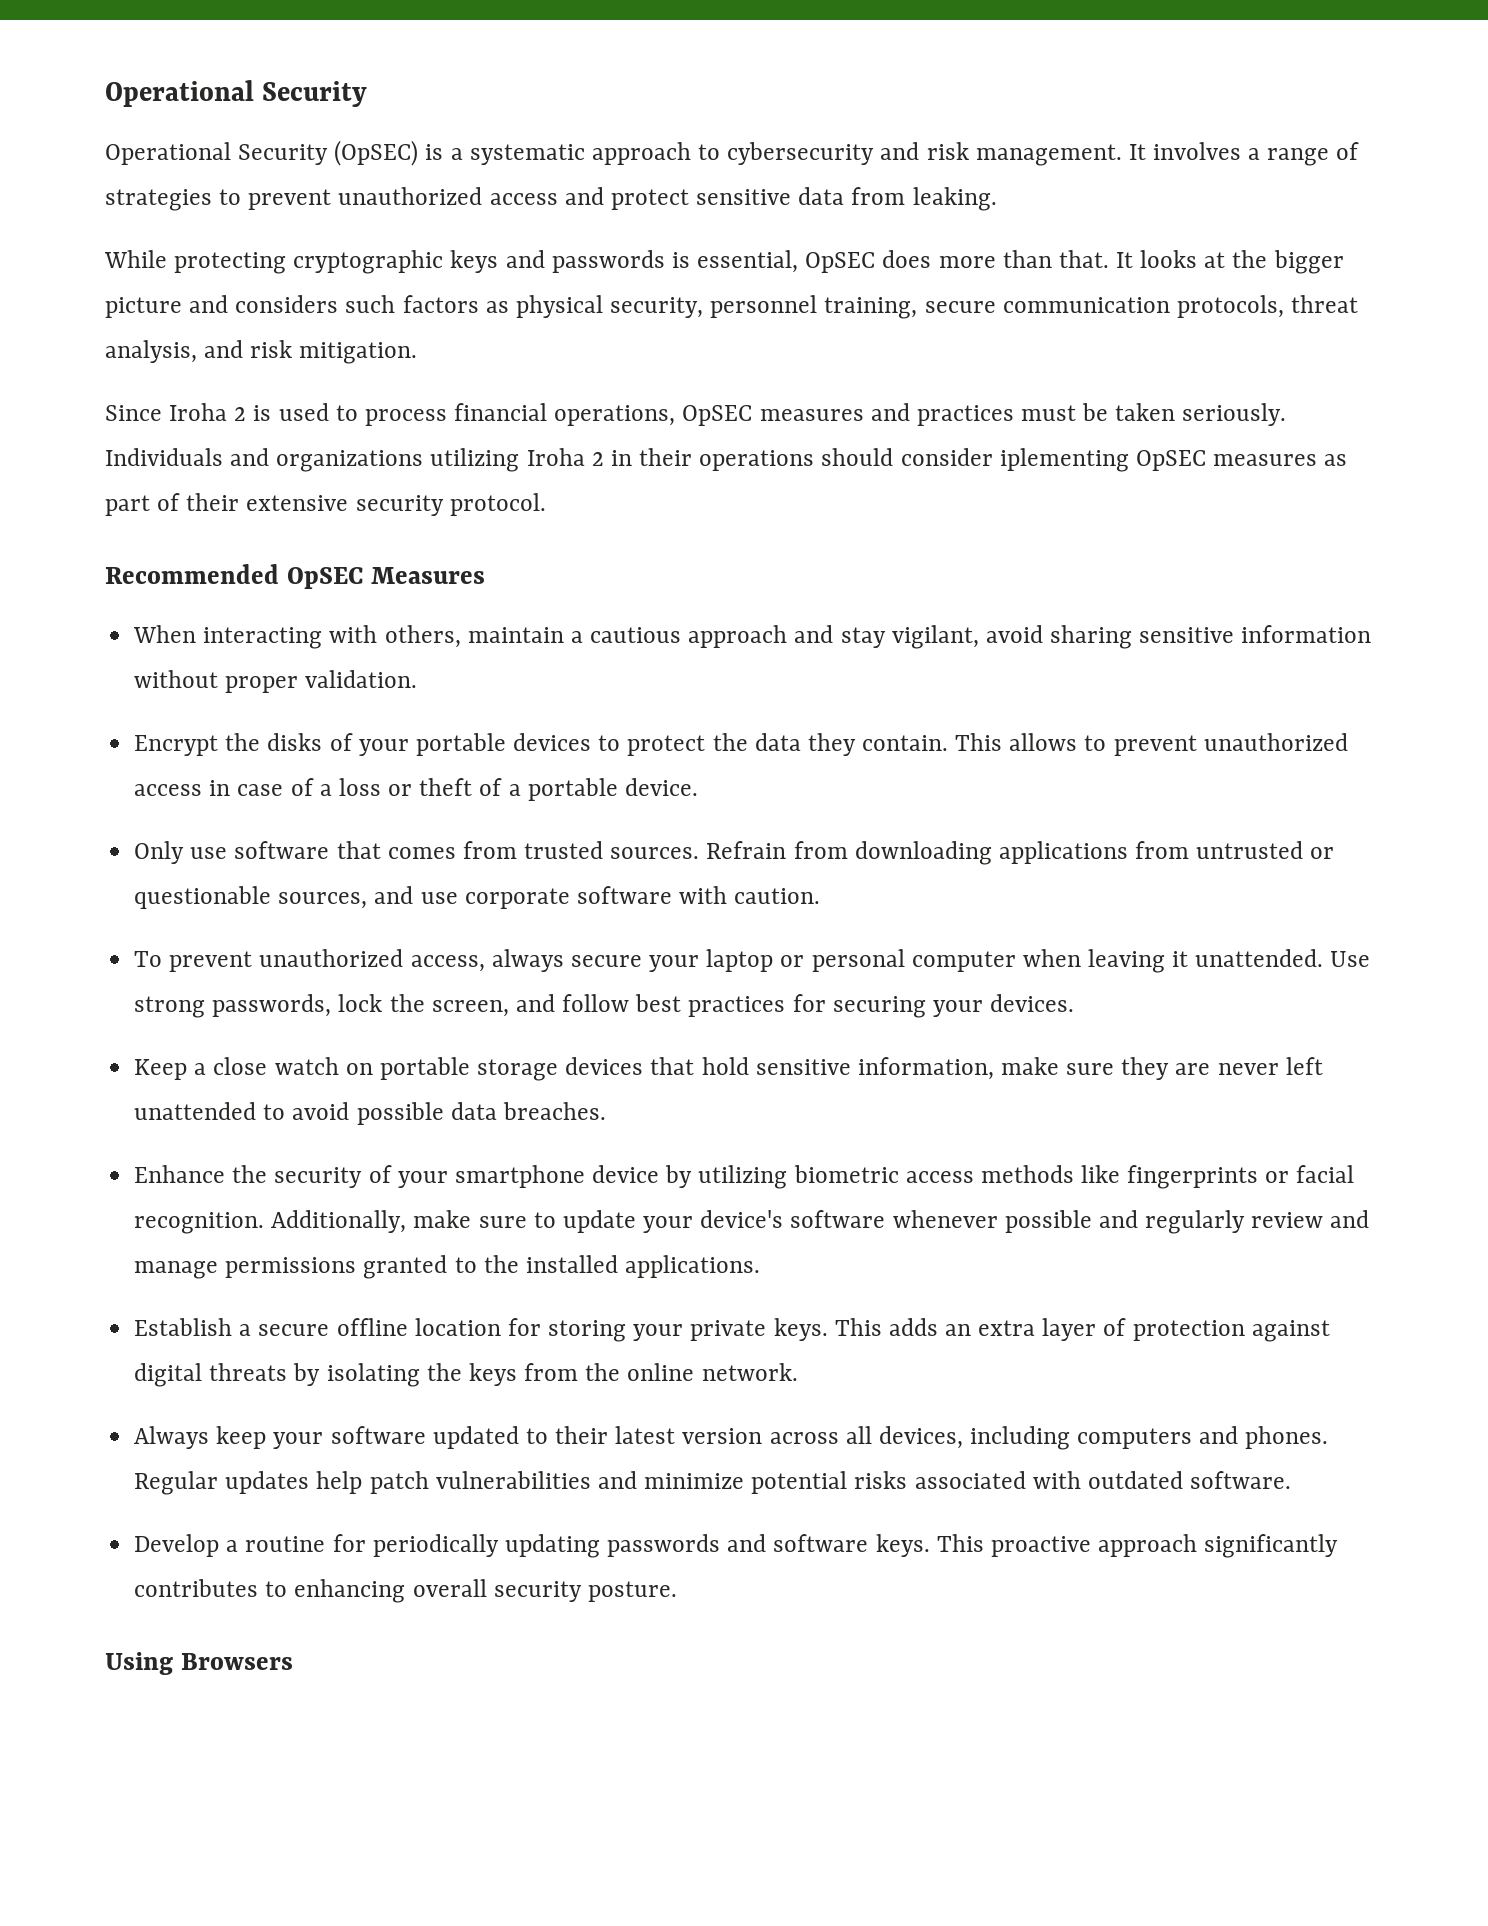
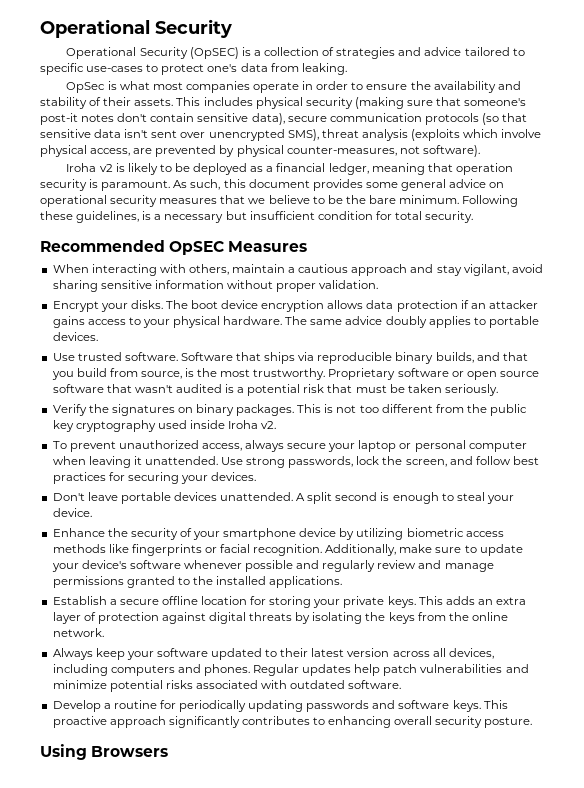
[469,142,1360,166] [105,187,997,211] [104,250,1344,274] [105,295,1359,319] [105,340,418,364] [105,403,1287,426] [105,448,1348,472] [105,493,546,516] systematic approach to cybersecurity and risk management. It involves a range of strategies to prevent unauthorized access and protect sensitive data from leaking. // While protecting cryptographic keys and passwords is essential, OpSEC does more than that. It looks at the bigger picture and considers such factors as physical security, personnel training, secure communication protocols, threat analysis, and risk mitigation. // Since Iroha 2 is used to process financial operations, OpSEC measures and practices must be taken seriously. Individuals and organizations utilizing Iroha 2 in their operations should consider iplementing OpSEC measures as part of their extensive security protocol. -> [263,47,525,59] [40,63,347,75] [66,81,521,93] [40,97,527,109] [40,113,528,125] [40,129,542,141] [40,145,480,157] [66,163,513,175] [40,179,505,191] [40,195,519,207] [40,211,474,223] collection of strategies and advice tailored to specific use-cases to protect one's data from leaking. // OpSec is what most companies operate in order to ensure the availability and stability of their assets. This includes physical security (making sure that someone's post-it notes don't contain sensitive data), secure communication protocols (so that sensitive data isn't sent over unencrypted SMS), threat analysis (exploits which involve physical access, are prevented by physical counter-measures, not software). // Iroha v2 is likely to be deployed as a financial ledger, meaning that operation security is paramount. As such, this document provides some general advice on operational security measures that we believe to be the bare minimum. Following these guidelines, is a necessary but insufficient condition for total security.
[225,733,1348,756] [134,778,698,801] [134,841,1335,865] [134,886,821,909] the disks of your portable devices to protect the data they contain. This allows to prevent unauthorized access in case of a loss or theft of a portable device. // Only use software that comes from trusted sources. Refrain from downloading applications from untrusted or questionable sources, and use corporate software with caution. -> [100,300,538,312] [52,316,539,328] [52,332,98,341] [52,352,528,364] [51,368,539,380] [52,384,498,396] [52,404,528,416] [52,420,277,432] your disks. The boot device encryption allows data protection if an attacker gains access to your physical hardware. The same advice doubly applies to portable devices. // Use trusted software. Software that ships via reproducible binary builds, and that you build from source, is the most trustworthy. Proprietary software or open source software that wasn't audited is a potential risk that must be taken seriously. // Verify the signatures on binary packages. This is not too different from the public key cryptography used inside Iroha v2.
[134,1057,1323,1081] [134,1102,606,1125] Keep a close watch on portable storage devices that hold sensitive information, make sure they are never left unattended to avoid possible data breaches. -> [52,492,514,504] [52,508,92,517] Don't leave portable devices unattended. A split second is enough to steal your device.

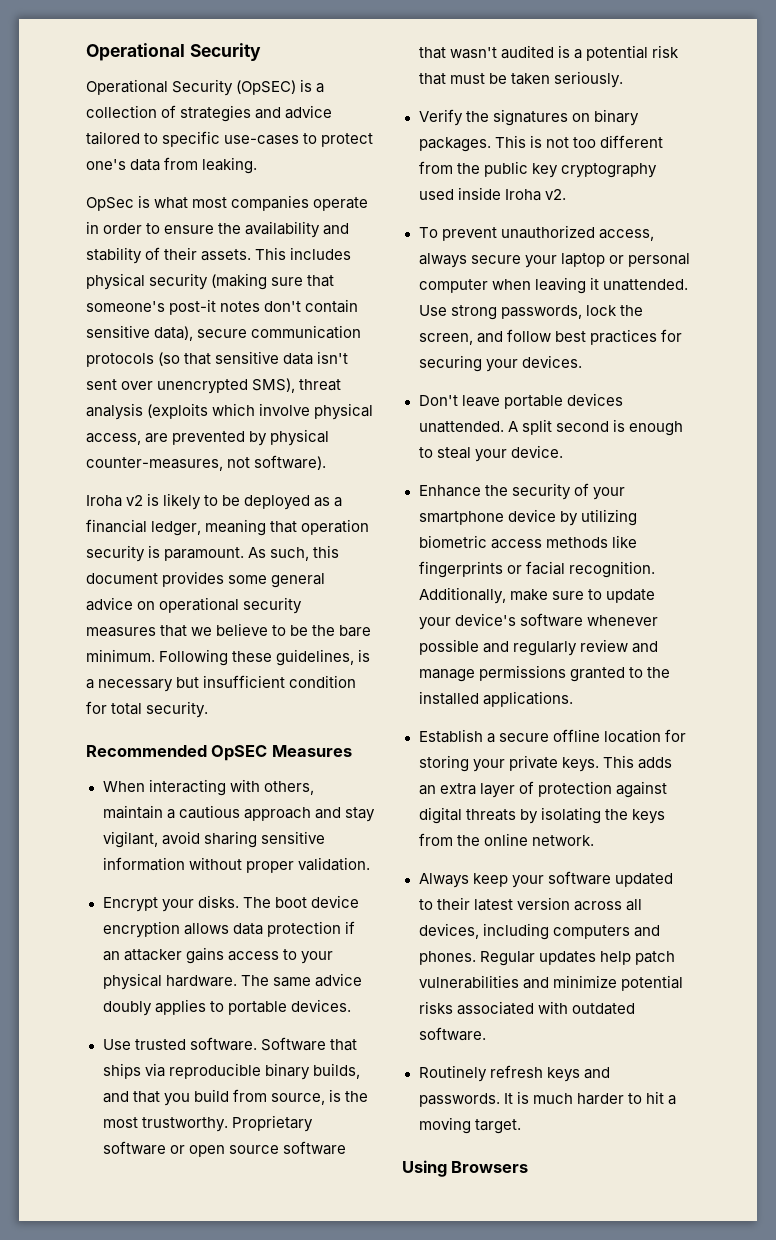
[52,700,508,712] [52,716,533,728] Develop a routine for periodically updating passwords and software keys. This proactive approach significantly contributes to enhancing overall security posture. -> [418,1065,610,1082] [418,1091,676,1107] [418,1117,521,1134] Routinely refresh keys and passwords. It is much harder to hit a moving target.

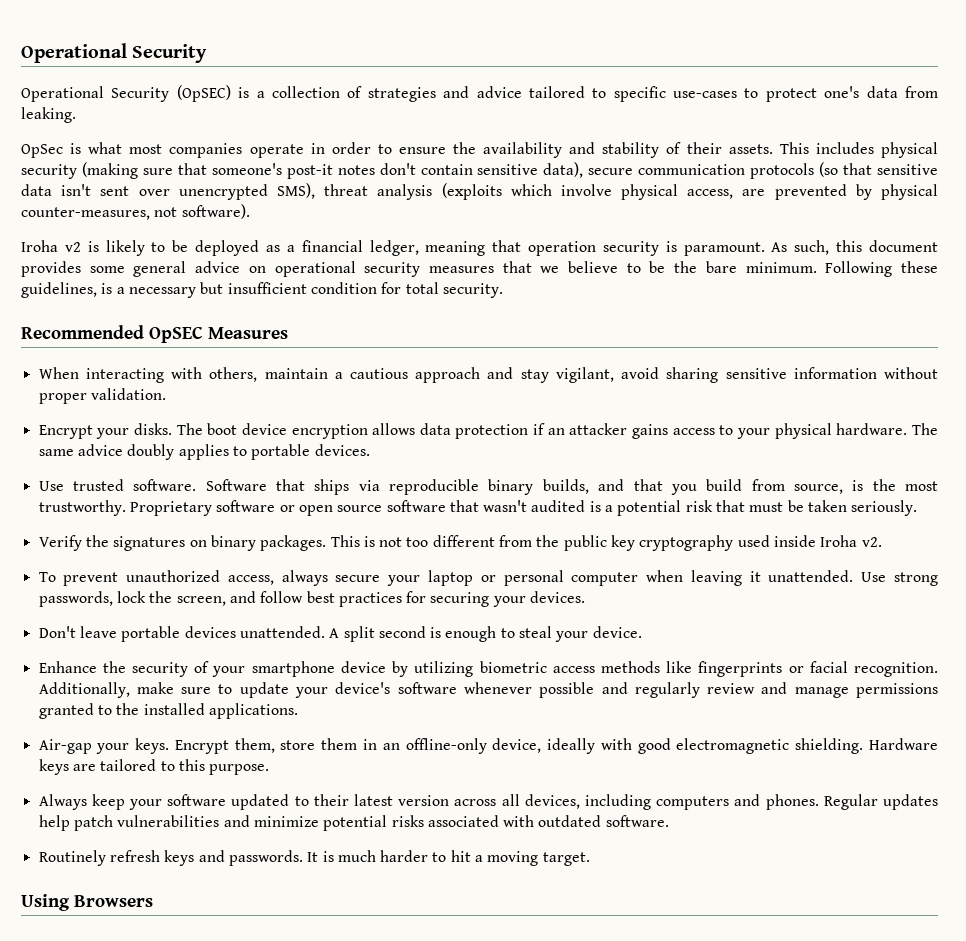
[418,729,686,743] [418,755,672,772] [418,781,667,798] [418,807,665,824] [418,833,594,846] Establish a secure offline location for storing your private keys. This adds an extra layer of protection against digital threats by isolating the keys from the online network. -> [38,738,938,754] [38,759,270,775] Air-gap your keys. Encrypt them, store them in an offline-only device, ideally with good electromagnetic shielding. Hardware keys are tailored to this purpose.

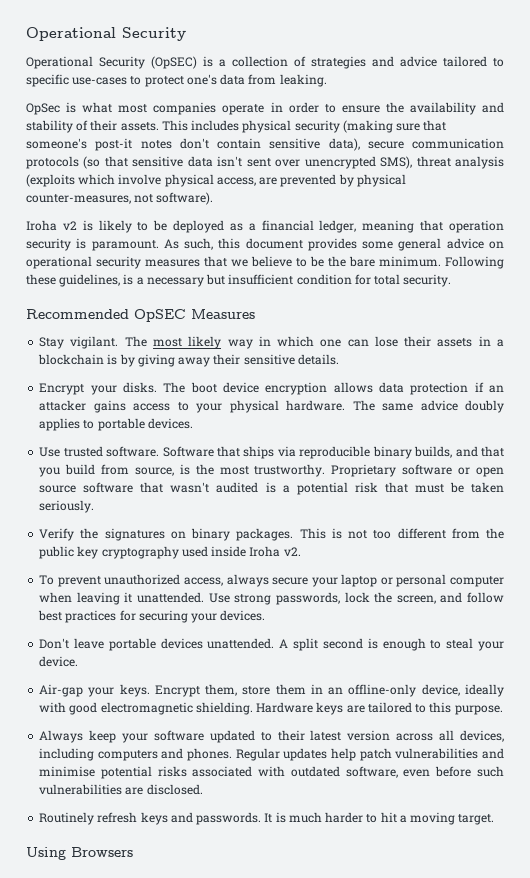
[38,367,939,383] [38,388,166,404] When interacting with others, maintain a cautious approach and stay vigilant, avoid sharing sensitive information without proper validation. -> [39,336,504,349] [38,354,339,367] Stay vigilant. The most likely way in which one can lose their assets in a blockchain is by giving away their sensitive details.
[38,661,938,677] [38,682,938,698] [38,703,298,719] // Enhance the security of your smartphone device by utilizing biometric access methods like fingerprints or facial recognition. Additionally, make sure to update your device's software whenever possible and regularly review and manage permissions granted to the installed applications. -> (79, 661) none
[253,816,319,827] minimize -> [39,766,96,777] minimise
[605,815,669,827] software. -> [345,766,504,778] [39,784,203,795] software, even before such vulnerabilities are disclosed.

